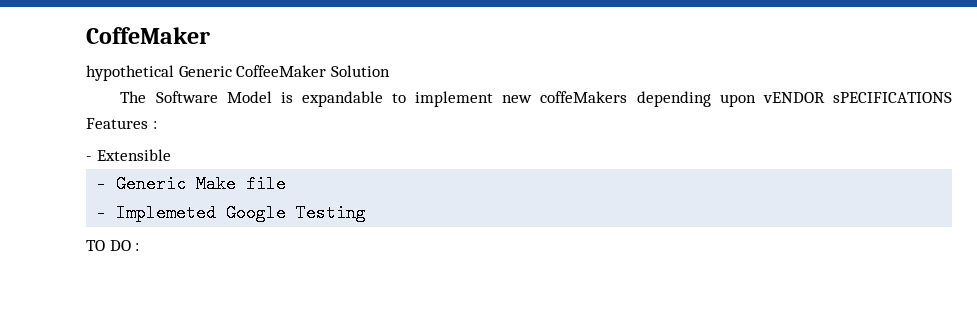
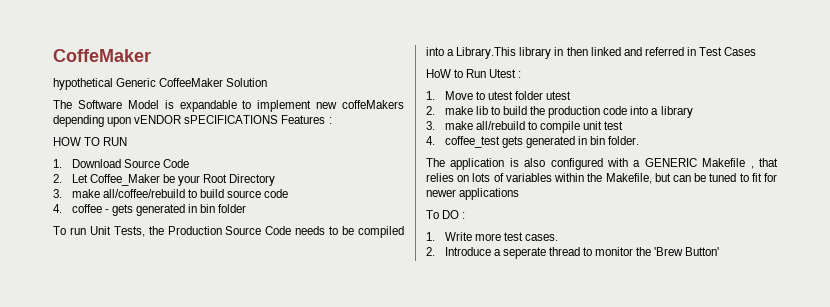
[86,149,171,161] [96,175,287,193] [96,204,367,222] [86,240,140,251] - Extensible // - Generic Make file // - Implemeted Google Testing // TO DO : -> [53,137,128,146] [53,159,189,168] [53,174,276,186] [53,189,289,198] [53,204,247,216] [53,226,405,238] [426,47,757,59] [426,69,522,78] [426,91,572,100] [426,106,693,118] [426,121,624,133] [426,136,640,148] [426,158,778,170] [426,173,777,184] [426,188,520,200] [426,210,466,219] [426,232,558,241] [426,247,720,259] HOW TO RUN // 1. Download Source Code // 2. Let Coffee_Maker be your Root Directory // 3. make all/coffee/rebuild to build source code // 4. coffee - gets generated in bin folder // To run Unit Tests, the Production Source Code needs to be compiled into a Library.This library in then linked and referred in Test Cases // HoW to Run Utest : // 1. Move to utest folder utest // 2. make lib to build the production code into a library // 3. make all/rebuild to compile unit test // 4. coffee_test gets generated in bin folder. // The application is also configured with a GENERIC Makefile , that relies on lots of variables within the Makefile, but can be tuned to fit for newer applications // To DO : // 1. Write more test cases. // 2. Introduce a seperate thread to monitor the 'Brew Button'

